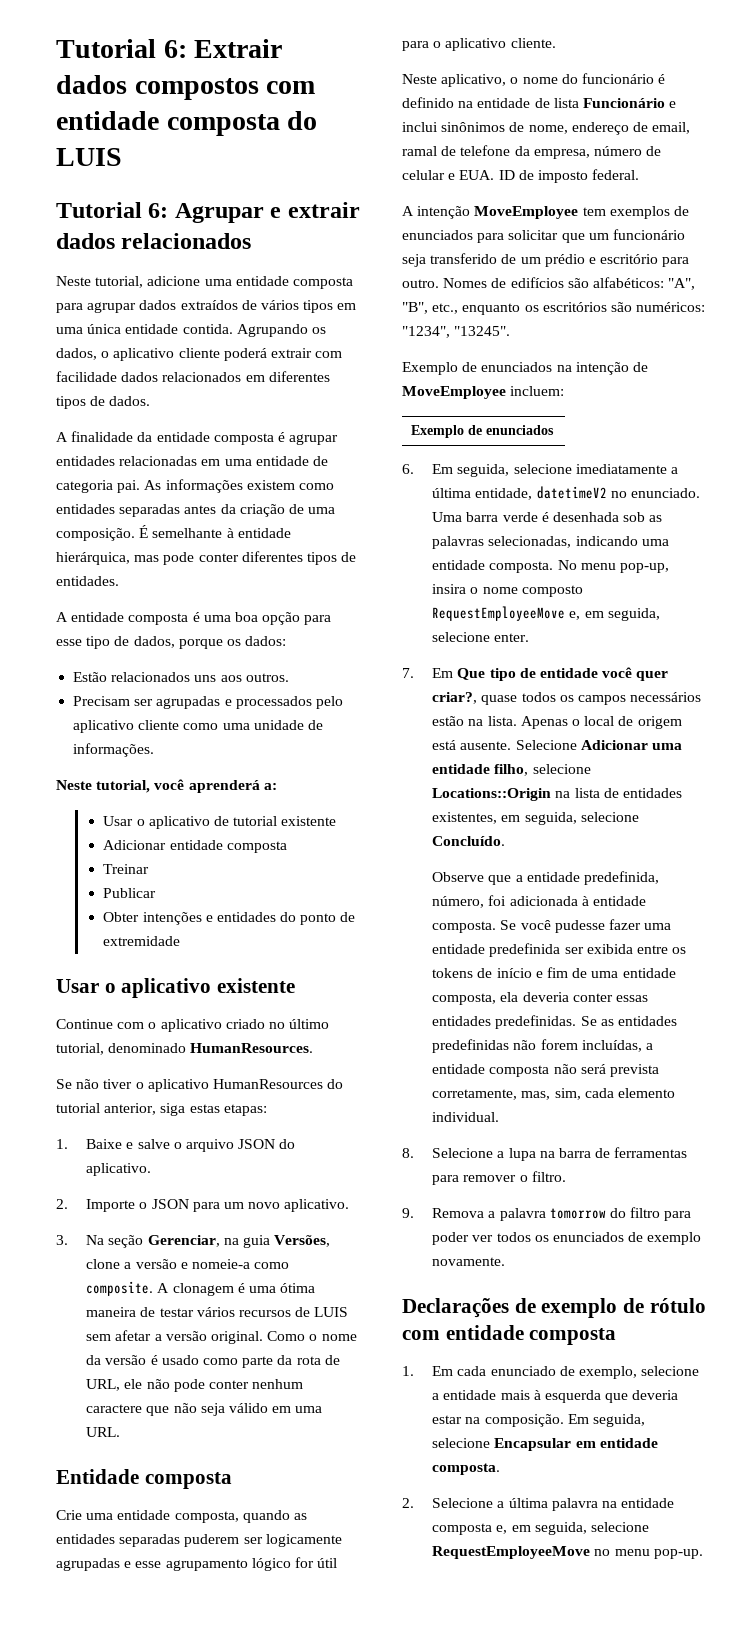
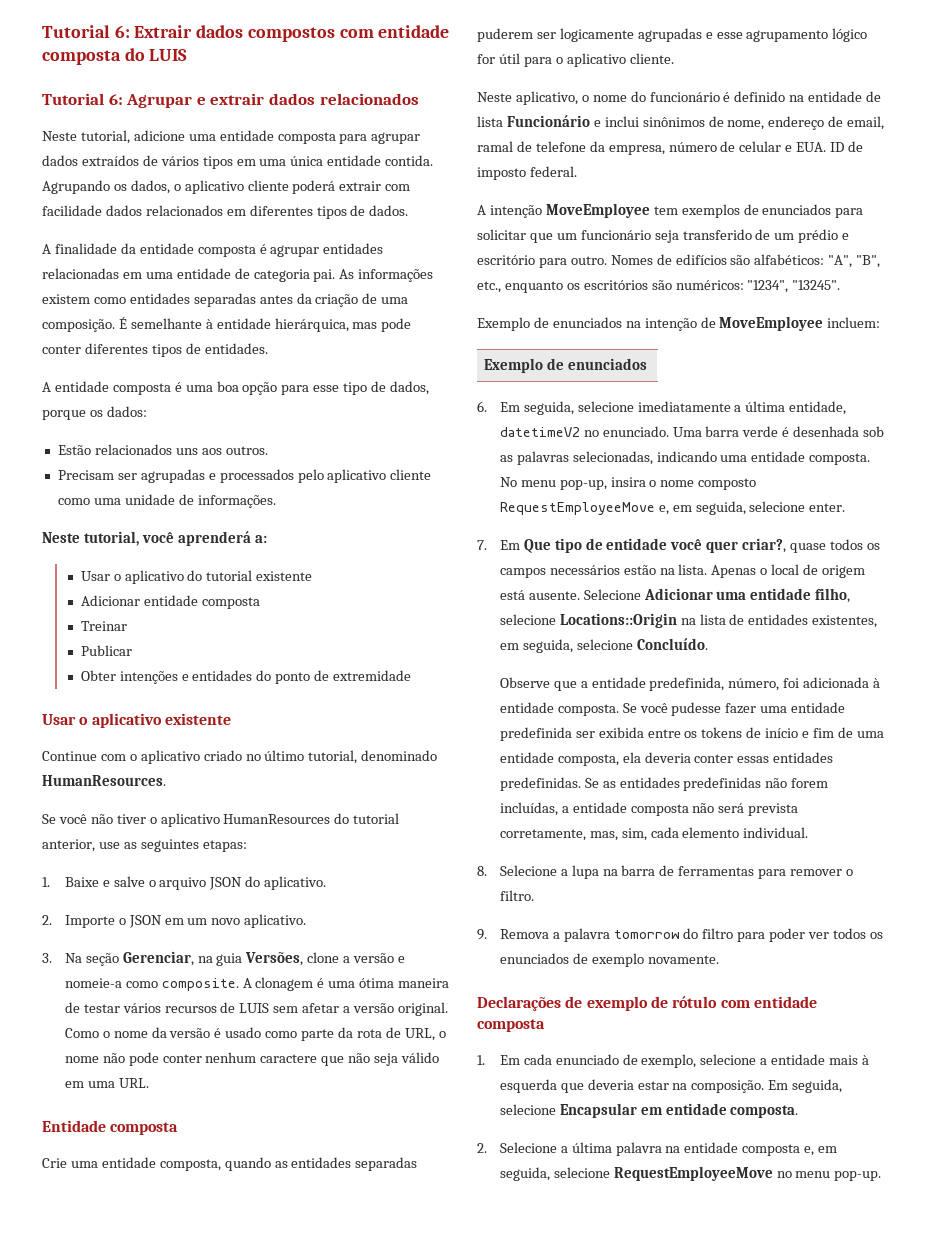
[213,816,229,826] de -> [187,570,203,581] do
(72, 1084) none -> [58,814,87,824] você
[160,1103,220,1116] siga estas -> [98,839,199,852] use as seguintes
[192,1202,220,1212] para -> [164,918,184,925] em
[124,1379,143,1389] ele -> [438,1031,446,1038] [64,1056,99,1063] o nome

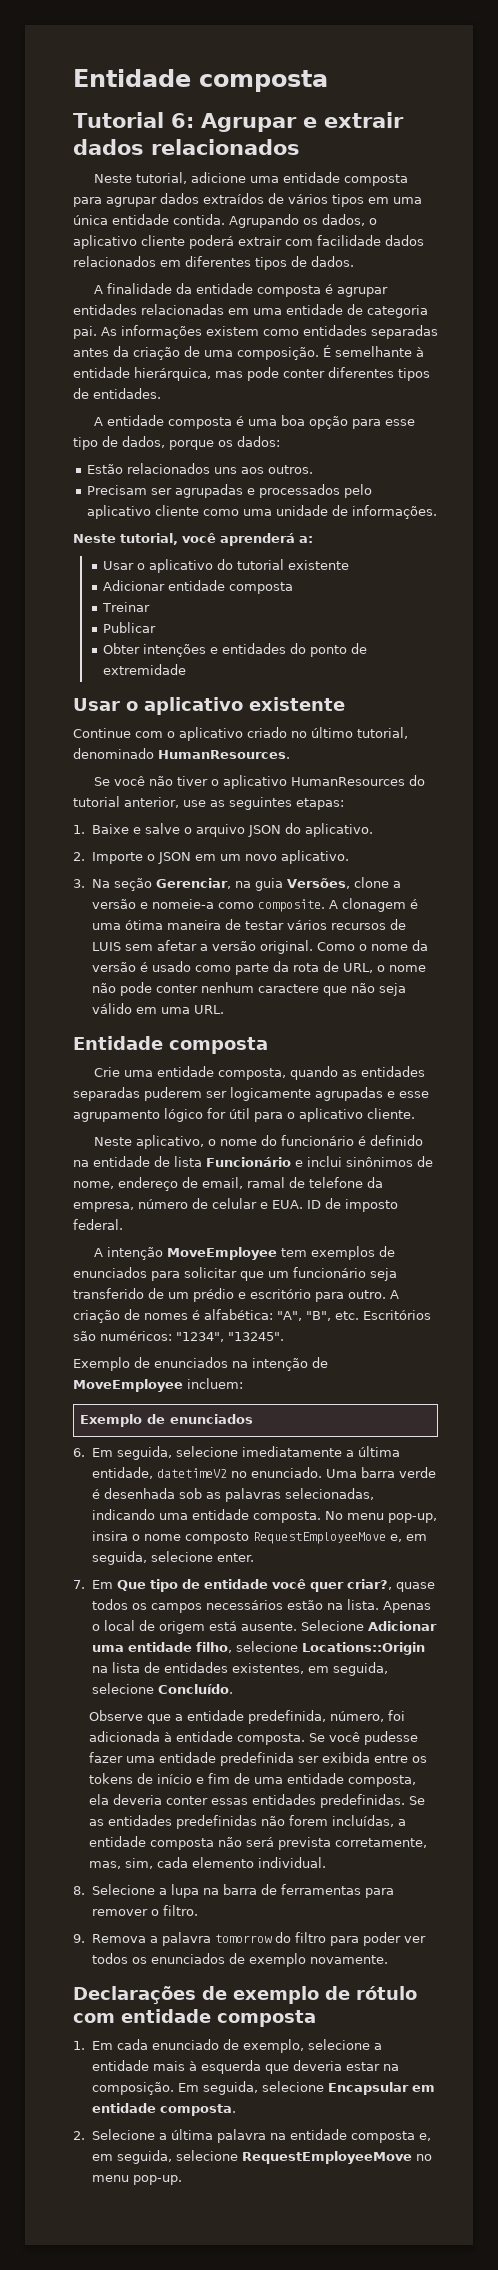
[42,25,450,42] [42,48,188,65] Tutorial 6: Extrair dados compostos com entidade composta do LUIS -> [73,69,328,92] Entidade composta
[610,254,881,268] [477,280,648,293] Nomes de edifícios são alfabéticos: "A", "B", etc., enquanto os escritórios -> [390,1290,399,1299] [73,1309,431,1323] A criação de nomes é alfabética: "A", "B", etc. Escritórios

